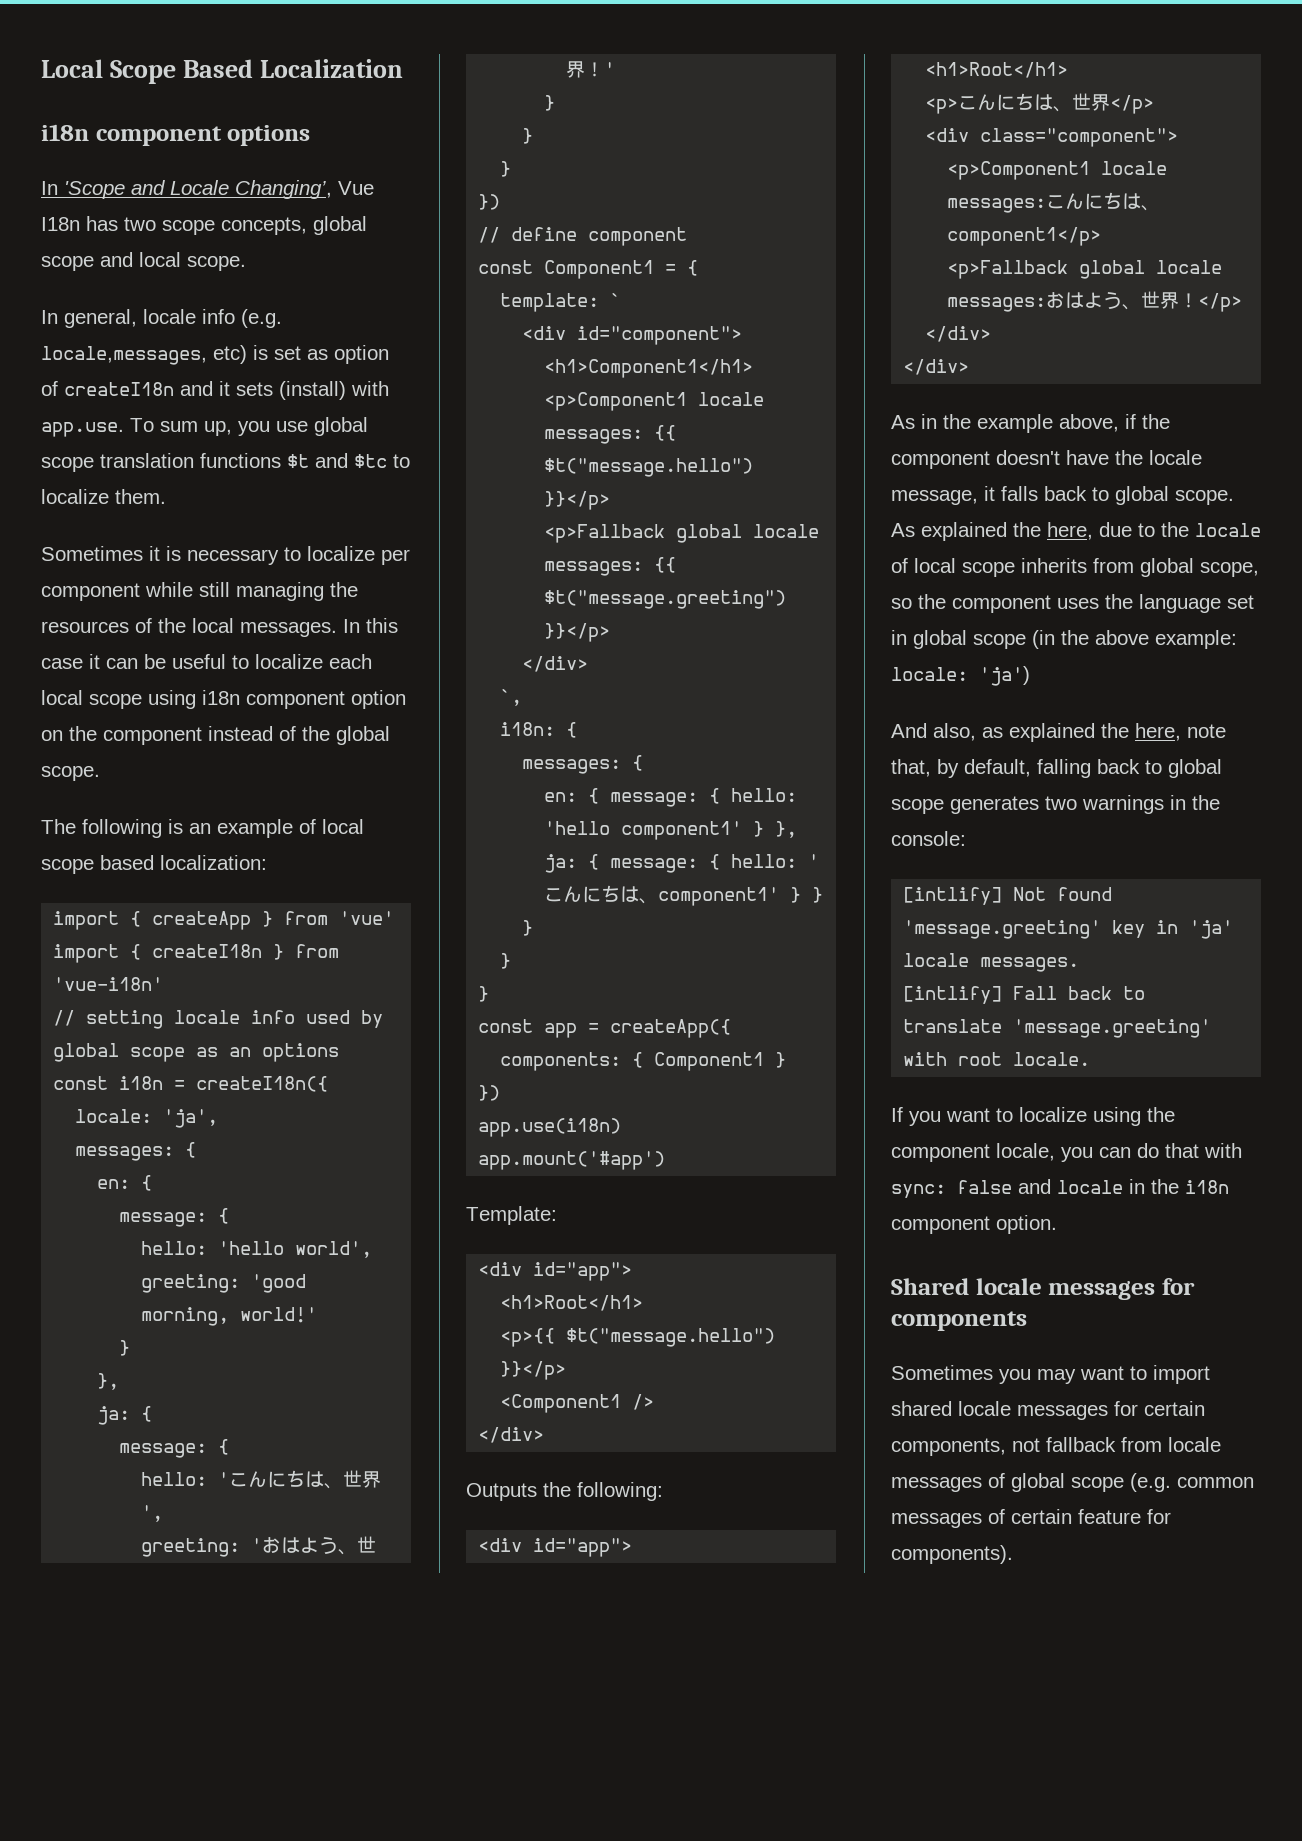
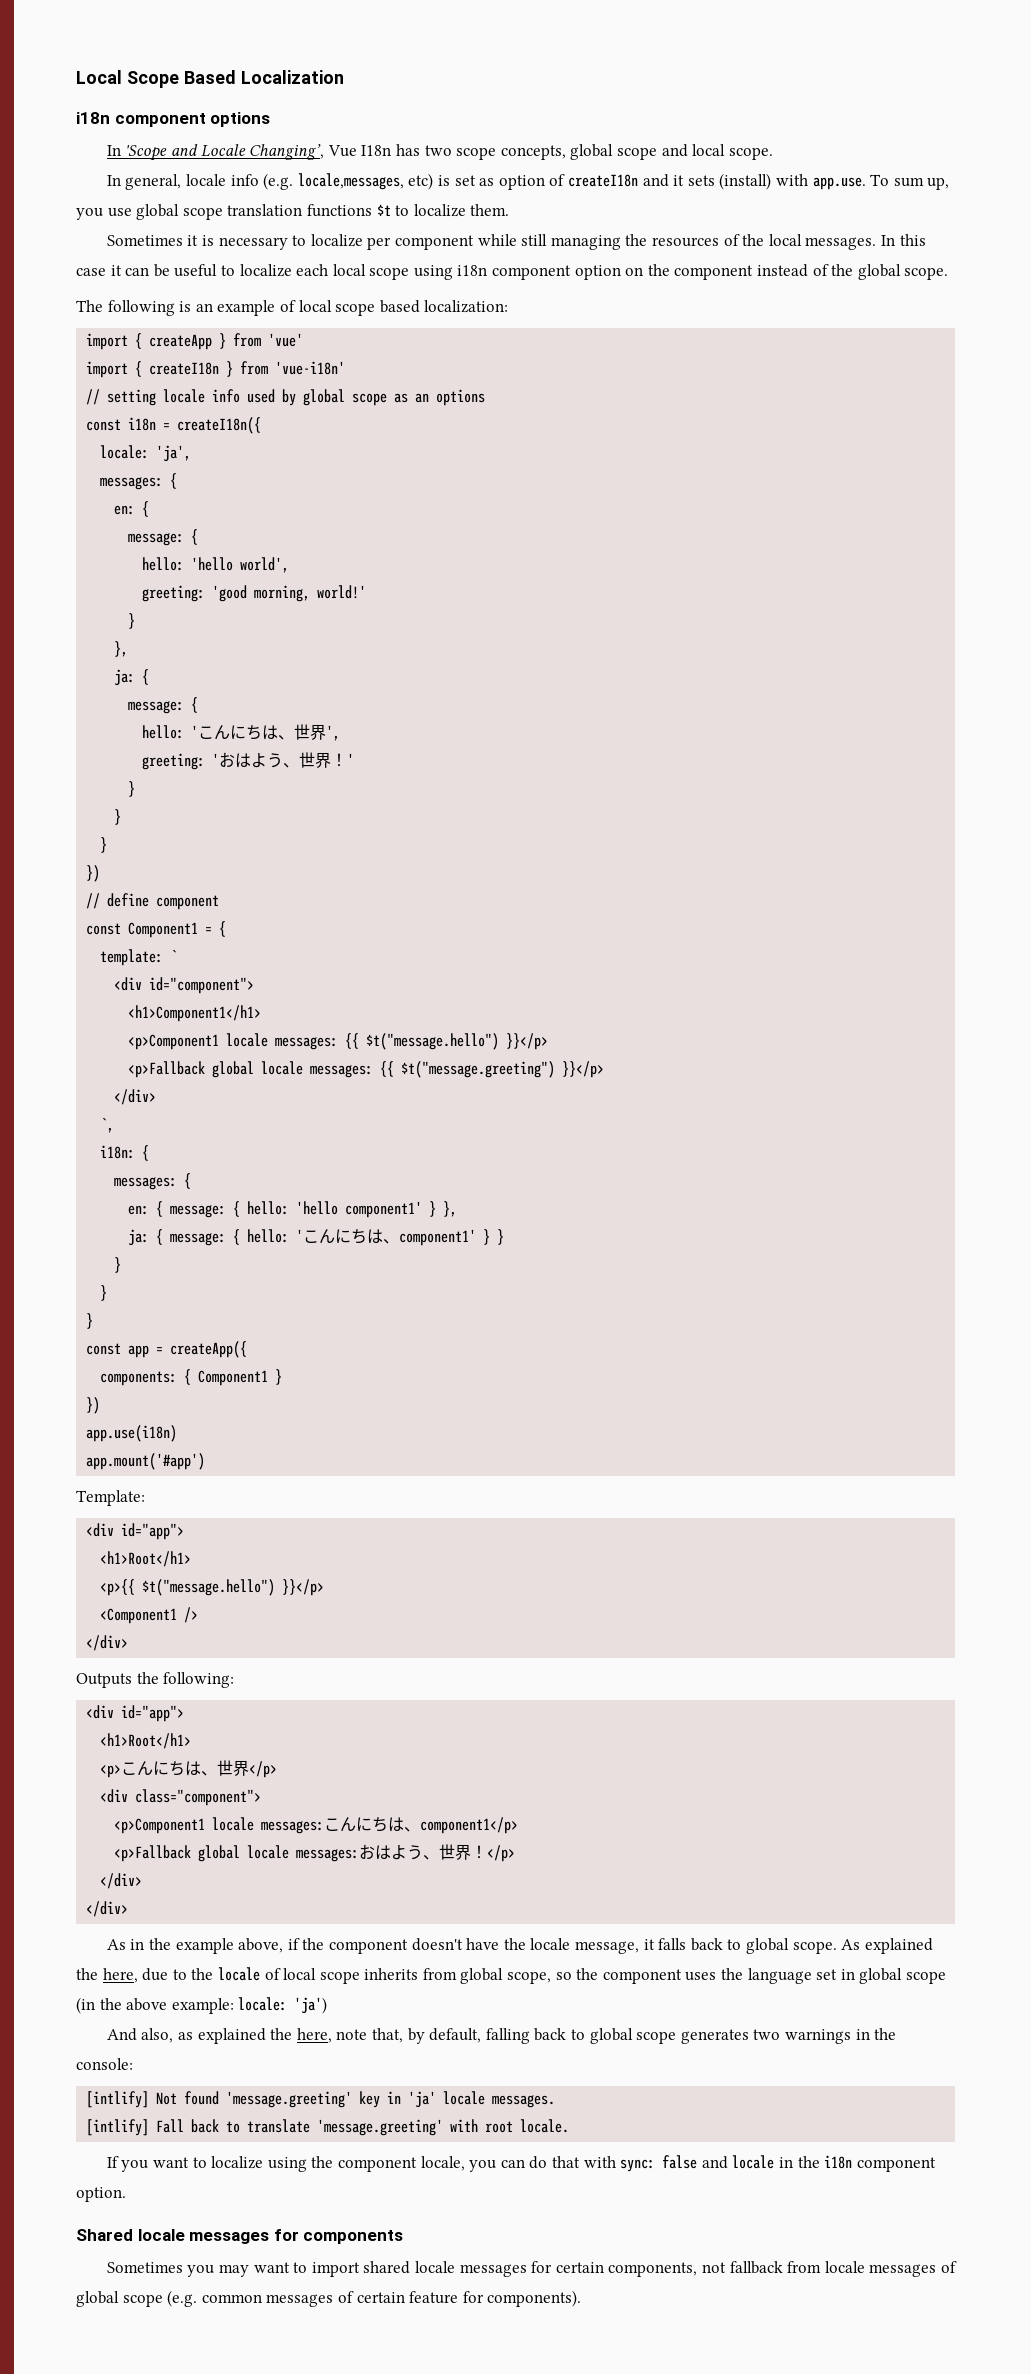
[315,453,387,468] and $tc -> (391, 210) none

